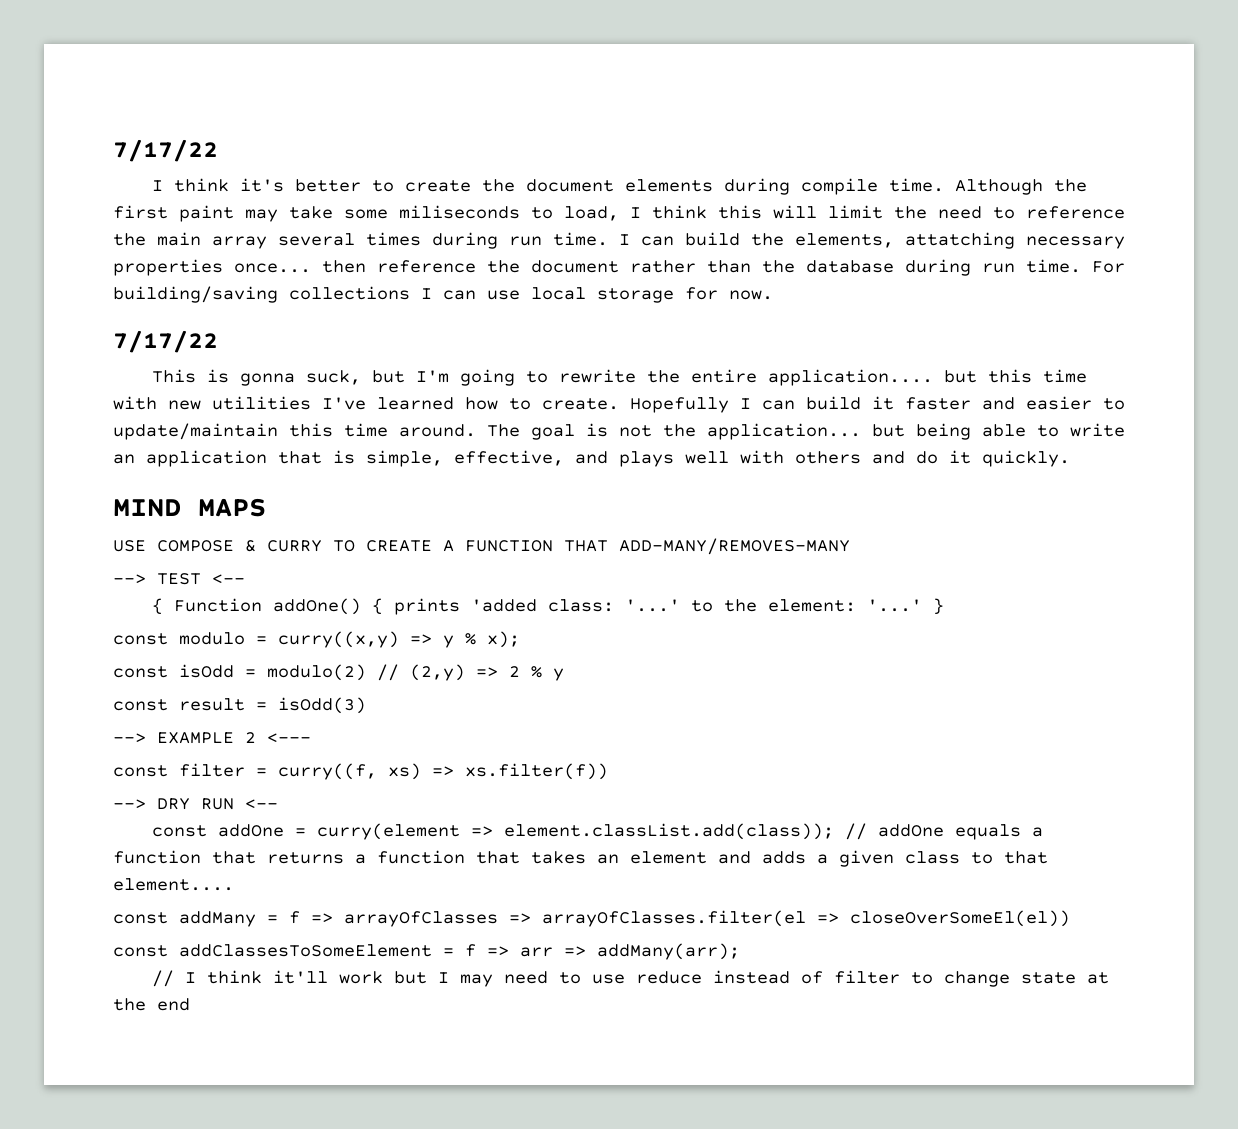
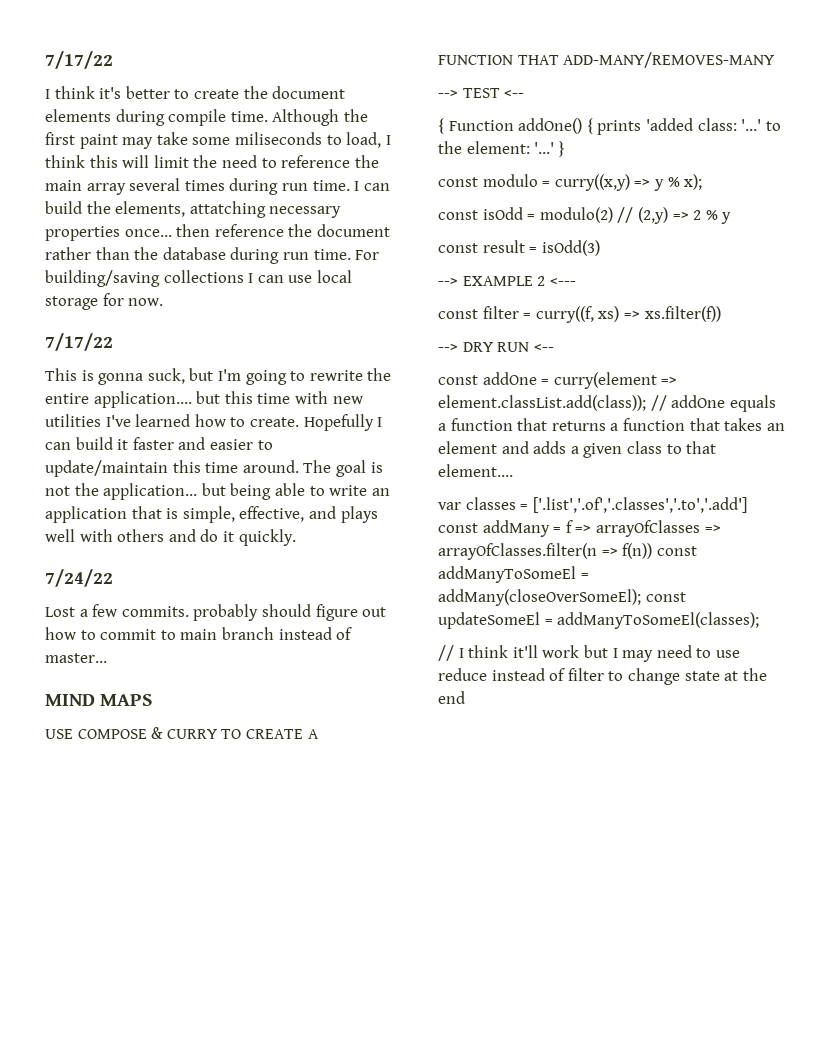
(1070, 458) none -> [45,569,113,587] [45,604,387,621] [45,627,353,640] [45,653,107,663] // 7/24/22 // Lost a few commits. probably should figure out how to commit to main branch instead of master...
(234, 884) none -> [438,497,747,513] var classes = ['.list','.of','.classes','.to','.add']
[542,910,1070,927] [113,943,740,960] arrayOfClasses.filter(el => closeOverSomeEl(el)) // const addClassesToSomeElement = f => arr => addMany(arr); -> [438,543,697,560] [438,566,589,583] [438,589,686,606] [438,612,760,629] arrayOfClasses.filter(n => f(n)) const addManyToSomeEl = addMany(closeOverSomeEl); const updateSomeEl = addManyToSomeEl(classes);

